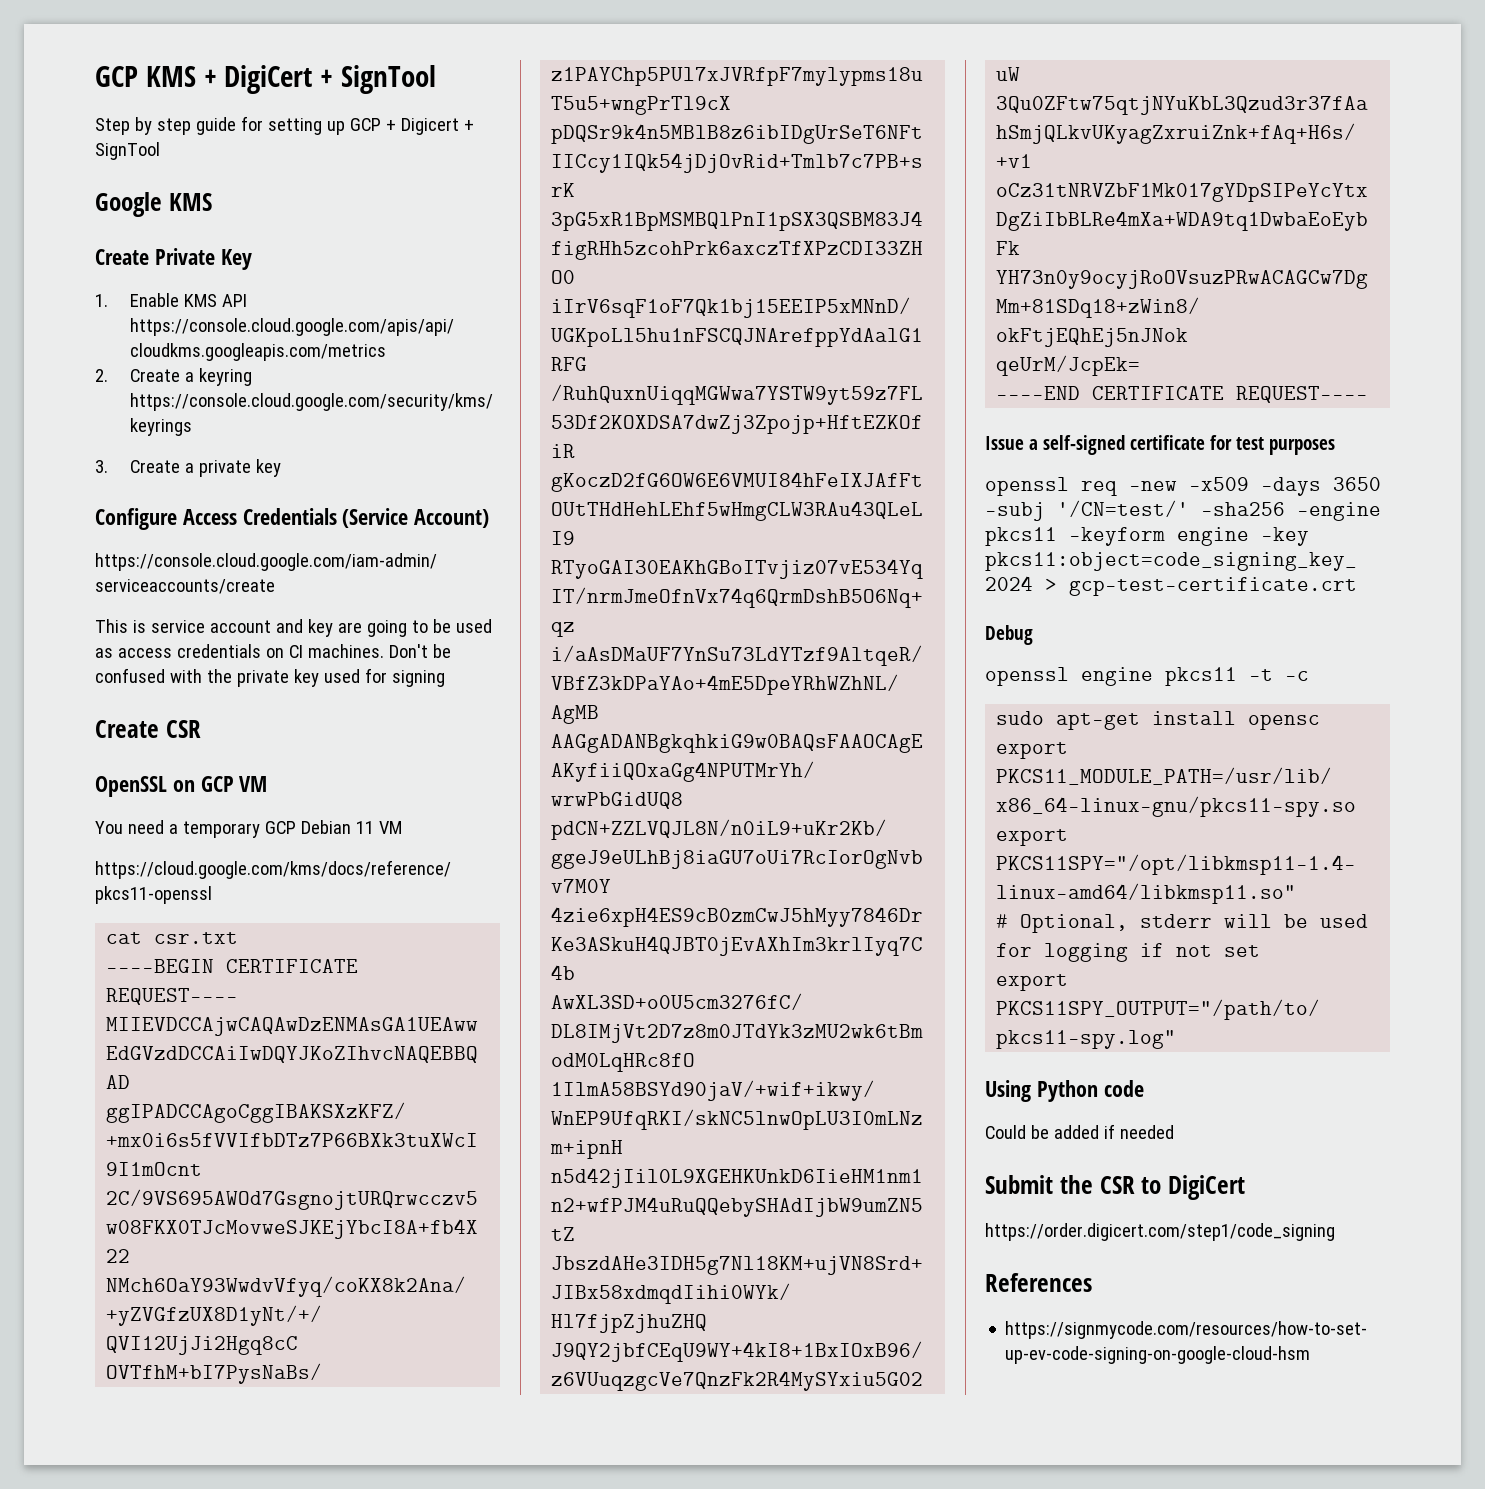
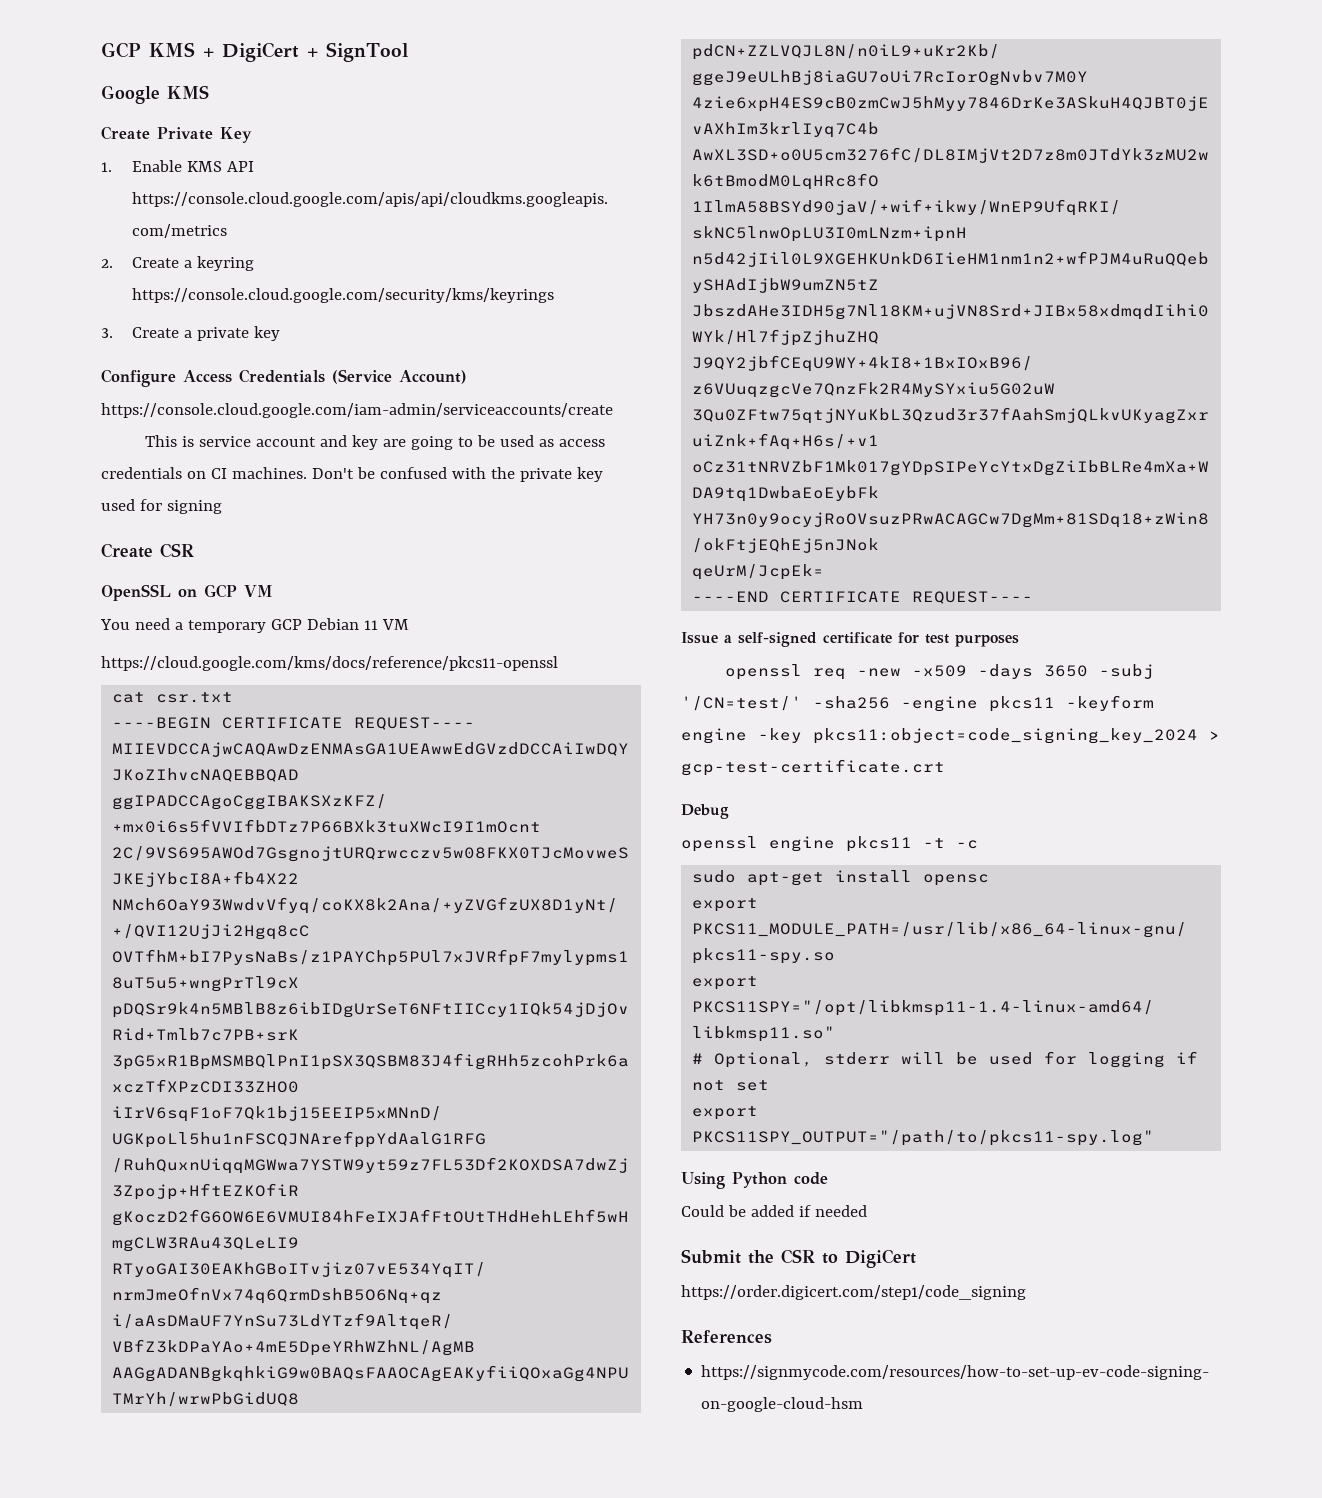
[95,116,474,135] [95,142,160,160] // Step by step guide for setting up GCP + Digicert + SignTool -> (408, 52) none

